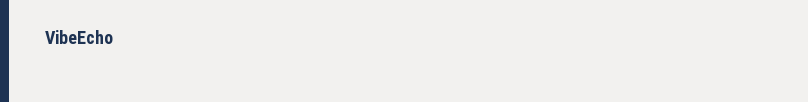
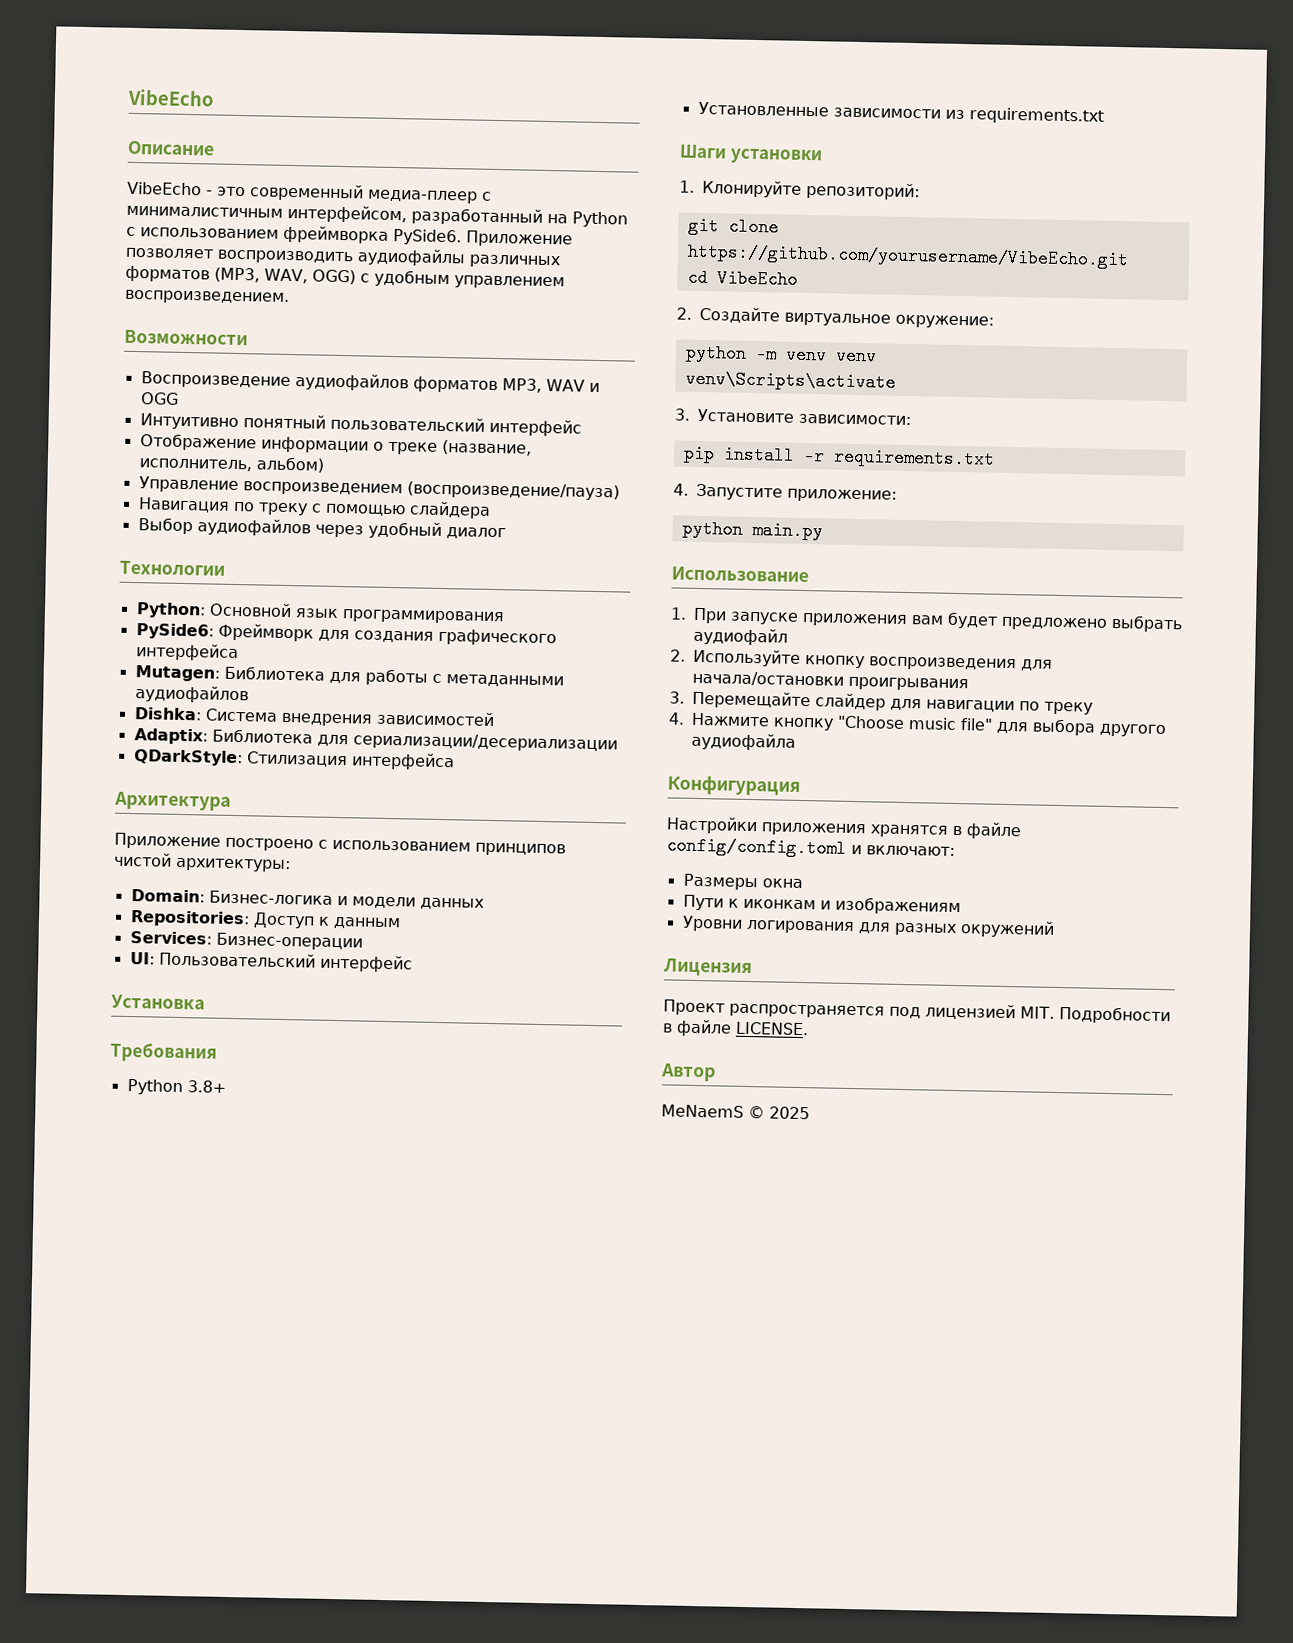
[45,30,113,44] VibeEcho -> [127,88,215,107] [127,140,215,156] [127,181,492,204] [126,204,628,228] [126,225,573,248] [125,247,560,269] [125,265,565,290] [124,289,290,305] [124,329,248,346] [140,371,600,394] [139,392,179,405] [139,413,582,437] [139,433,532,456] [138,456,324,473] [138,476,620,501] [137,497,491,519] [137,517,506,540] [119,560,225,576] [135,602,505,625] [135,623,557,647] [135,643,239,662] [134,665,564,688] [134,685,249,704] [133,707,495,727] [133,728,618,753] [133,749,455,771] [114,791,231,811] [114,832,566,857] [114,852,291,873] [130,889,484,910] [129,910,401,930] [129,931,363,951] [129,951,413,973] [111,994,205,1010] [110,1041,217,1063] [126,1078,226,1096] [697,101,1104,125] [679,144,823,165] [679,179,920,201] [687,216,779,237] [686,242,1129,270] [686,268,798,289] [676,306,994,329] [684,343,877,366] [684,369,896,392] [674,408,911,426] [682,444,995,469] [673,483,897,503] [681,519,823,541] [671,566,809,583] [670,607,1183,633] [693,627,788,646] [670,648,1053,672] [692,670,969,692] [669,690,1093,715] [668,712,1166,738] [691,732,796,751] [667,775,801,796] [666,816,1022,840] [666,836,955,858] [682,873,803,891] [682,894,961,916] [681,915,1055,938] [663,958,753,978] [663,999,1171,1025] [662,1019,809,1037] [660,1063,716,1082] [661,1104,810,1120] VibeEcho // Описание // VibeEcho - это современный медиа-плеер с минималистичным интерфейсом, разработанный на Python с использованием фреймворка PySide6. Приложение позволяет воспроизводить аудиофайлы различных форматов (MP3, WAV, OGG) с удобным управлением воспроизведением. // Возможности // Воспроизведение аудиофайлов форматов MP3, WAV и OGG // Интуитивно понятный пользовательский интерфейс // Отображение информации о треке (название, исполнитель, альбом) // Управление воспроизведением (воспроизведение/пауза) // Навигация по треку с помощью слайдера // Выбор аудиофайлов через удобный диалог // Технологии // Python: Основной язык программирования // PySide6: Фреймворк для создания графического интерфейса // Mutagen: Библиотека для работы с метаданными аудиофайлов // Dishka: Система внедрения зависимостей // Adaptix: Библиотека для сериализации/десериализации // QDarkStyle: Стилизация интерфейса // Архитектура // Приложение построено с использованием принципов чистой архитектуры: // Domain: Бизнес-логика и модели данных // Repositories: Доступ к данным // Services: Бизнес-операции // UI: Пользовательский интерфейс // Установка // Требования // Python 3.8+ // Установленные зависимости из requirements.txt // Шаги установки // 1. Клонируйте репозиторий: // git clone https://github.com/yourusername/VibeEcho.git // cd VibeEcho // 2. Создайте виртуальное окружение: // python -m venv venv // venv\Scripts\activate // 3. Установите зависимости: // pip install -r requirements.txt // 4. Запустите приложение: // python main.py // Использование // 1. При запуске приложения вам будет предложено выбрать аудиофайл // 2. Используйте кнопку воспроизведения для начала/остановки проигрывания // 3. Перемещайте слайдер для навигации по треку // 4. Нажмите кнопку "Choose music file" для выбора другого аудиофайла // Конфигурация // Настройки приложения хранятся в файле config/config.toml и включают: // Размеры окна // Пути к иконкам и изображениям // Уровни логирования для разных окружений // Лицензия // Проект распространяется под лицензией MIT. Подробности в файле LICENSE. // Автор // MeNaemS © 2025

